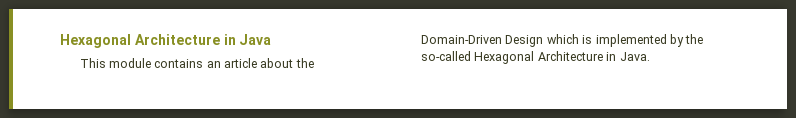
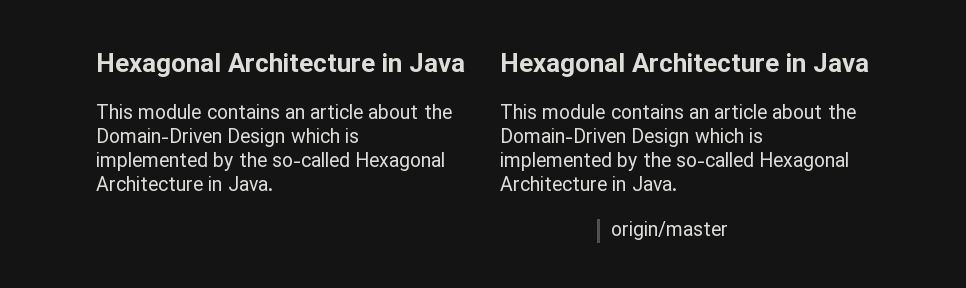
(650, 56) none -> [500,53,870,77] [500,104,856,119] [500,128,763,147] [500,152,850,171] [500,176,677,191] [611,221,728,240] // Hexagonal Architecture in Java // This module contains an article about the Domain-Driven Design which is implemented by the so-called Hexagonal Architecture in Java. // origin/master

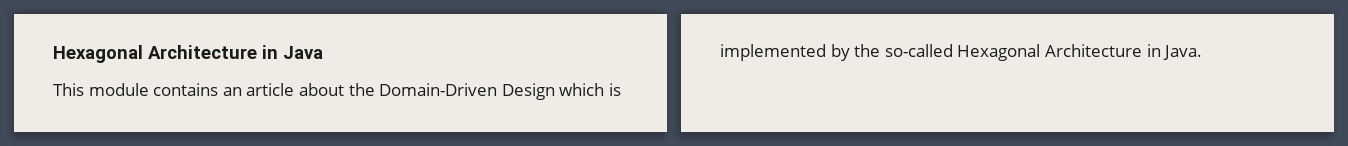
[500,53,870,77] [500,104,856,119] [500,128,763,147] [500,152,850,171] [500,176,677,191] [611,221,728,240] // Hexagonal Architecture in Java // This module contains an article about the Domain-Driven Design which is implemented by the so-called Hexagonal Architecture in Java. // origin/master -> (1203, 52) none

